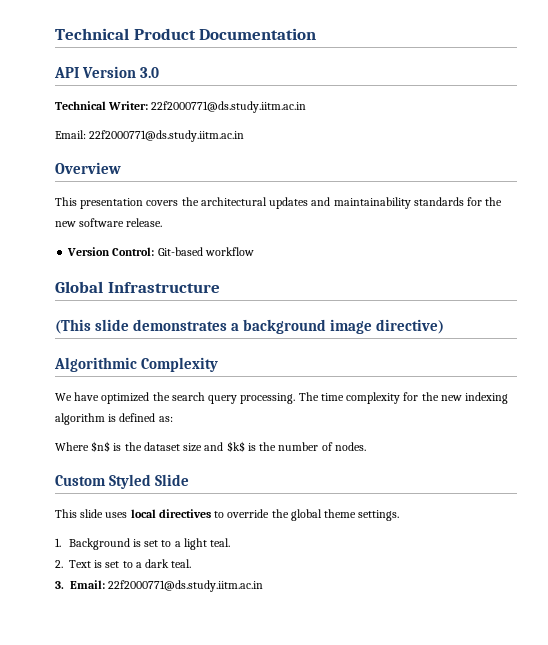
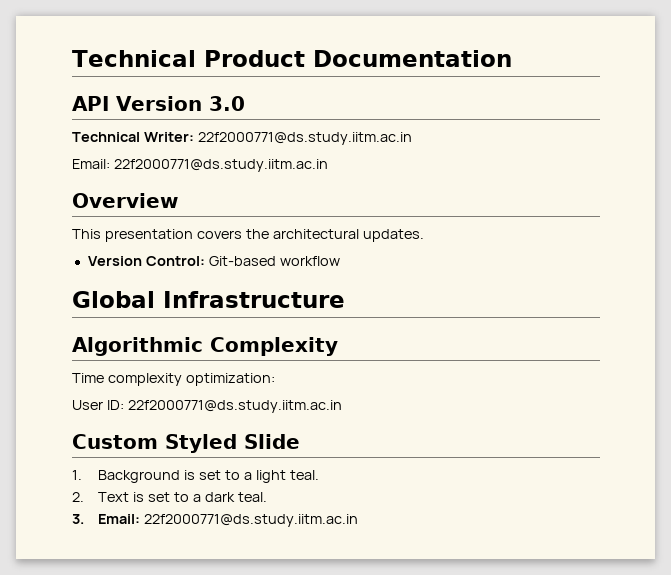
[269,197,503,209] [55,218,163,227] updates and maintainability standards for the new software release. -> [362,229,424,242] updates.
[55,319,445,334] [54,357,219,372] [55,392,509,404] [55,413,173,425] [55,441,366,452] [55,474,190,489] [55,509,400,521] (This slide demonstrates a background image directive) // Algorithmic Complexity // We have optimized the search query processing. The time complexity for the new indexing algorithm is defined as: // Where $n$ is the dataset size and $k$ is the number of nodes. // Custom Styled Slide // This slide uses local directives to override the global theme settings. -> [72,337,338,356] [72,373,275,386] [72,400,342,413] [72,434,300,453] Algorithmic Complexity // Time complexity optimization: // User ID: 22f2000771@ds.study.iitm.ac.in // Custom Styled Slide

